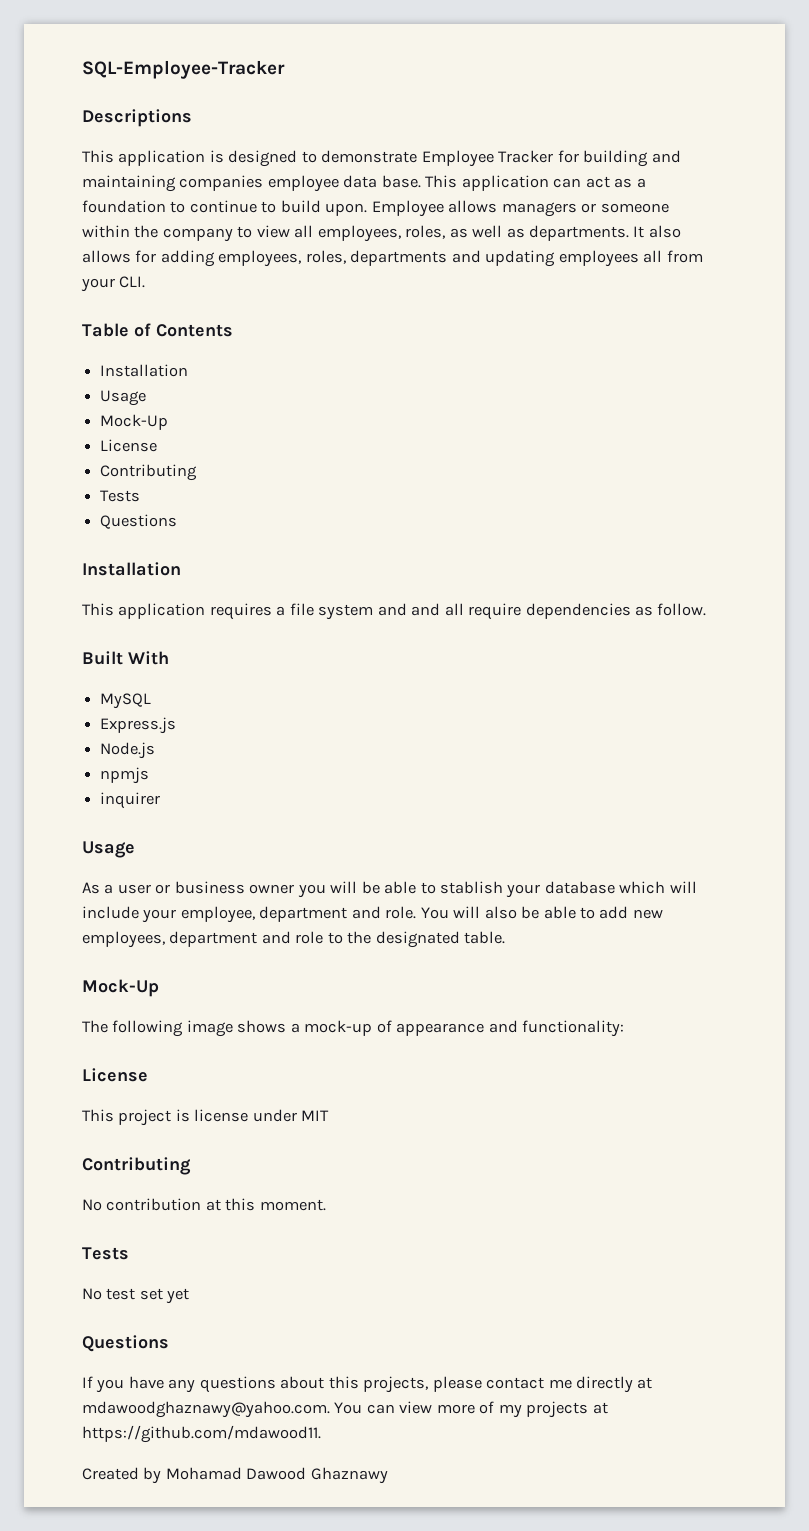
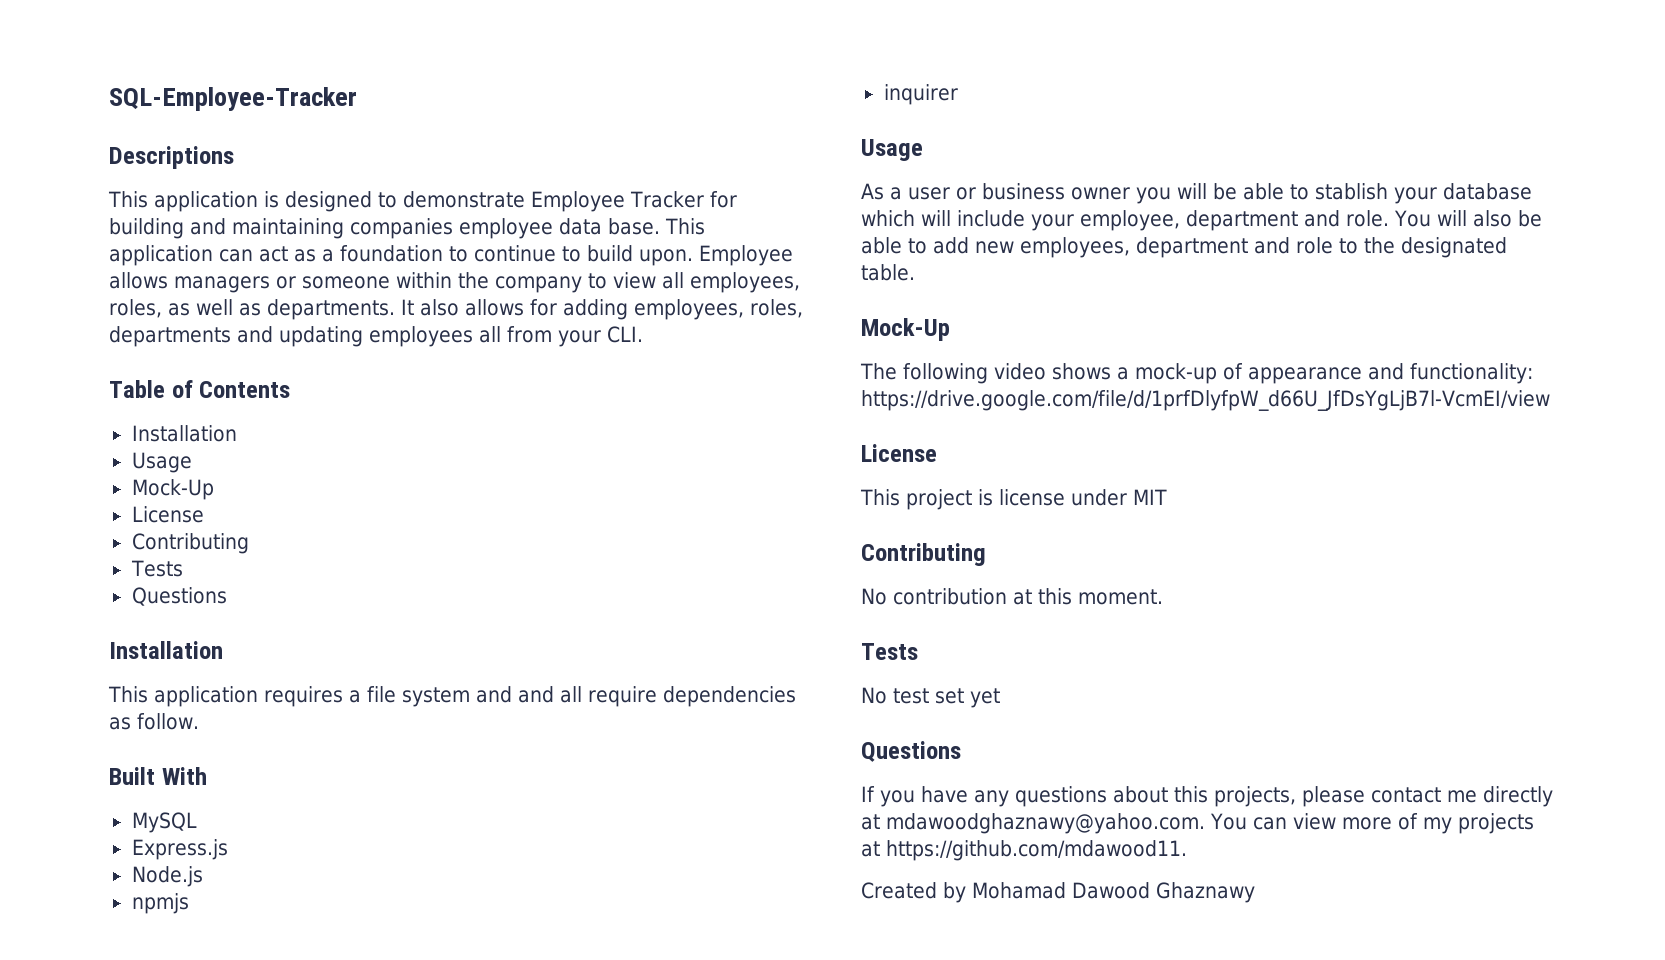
[186,1020,233,1037] image -> [994,363,1046,380] video
(625, 1028) none -> [861,390,1550,411] https://drive.google.com/file/d/1prfDlyfpW_d66U_JfDsYgLjB7l-VcmEI/view

